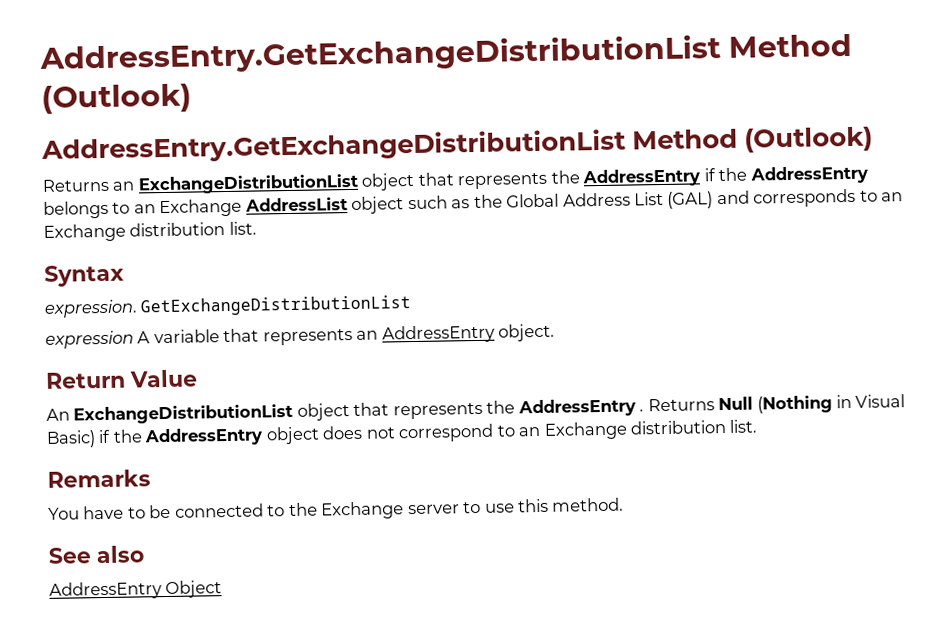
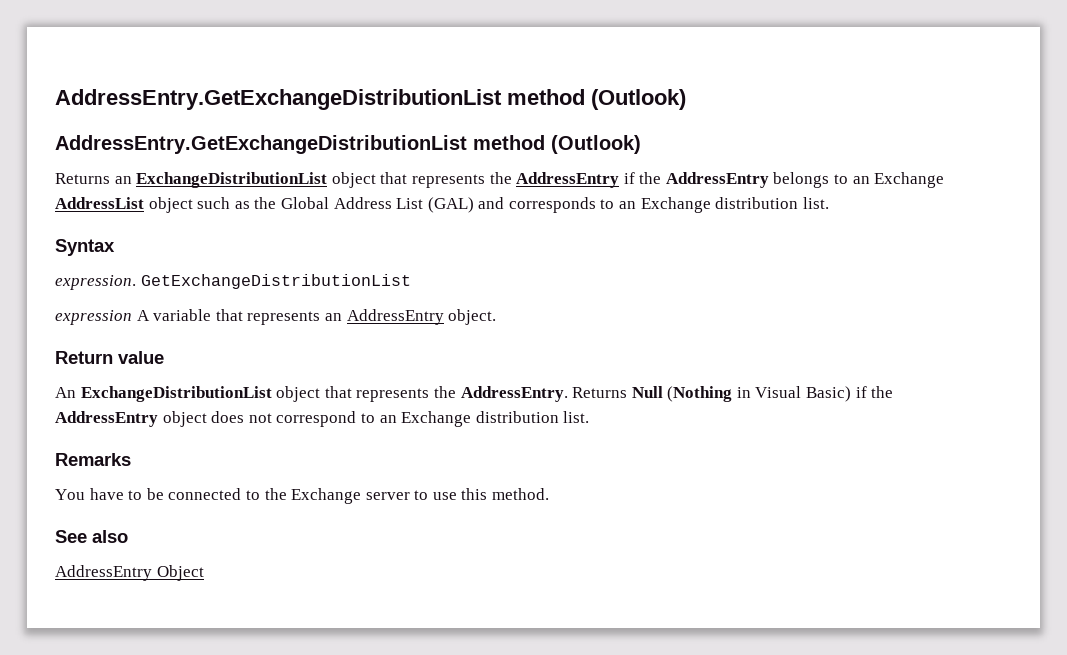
[39,33,853,75] AddressEntry.GetExchangeDistributionList Method -> [55,89,585,110] AddressEntry.GetExchangeDistributionList method
[632,128,739,150] Method -> [473,135,545,150] method
[129,369,198,388] Value -> [118,351,164,364] value
[517,398,645,418] AddressEntry . -> [460,386,568,402] AddressEntry.

